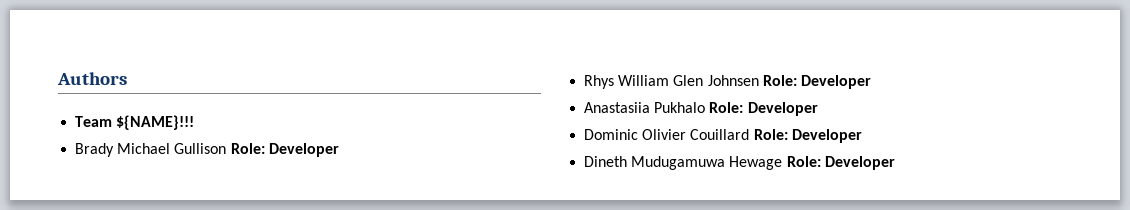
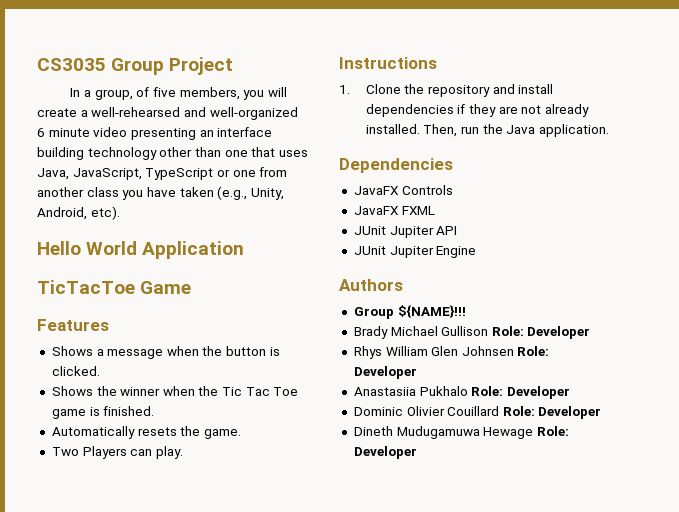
(57, 78) none -> [37,57,234,75] [70,87,287,100] [37,107,298,120] [37,127,273,140] [37,147,308,160] [37,167,288,180] [37,186,284,200] [37,206,120,220] [37,241,245,259] [37,280,192,294] [37,319,109,331] [51,346,280,359] [51,366,100,376] [51,386,299,396] [51,406,155,419] [51,426,241,439] [51,446,183,459] [339,57,437,69] [339,84,554,97] [365,104,589,117] [365,124,609,137] [339,158,453,173] [353,185,453,195] [353,206,435,215] [353,226,458,238] [353,246,477,258] CS3035 Group Project // In a group, of five members, you will create a well-rehearsed and well-organized 6 minute video presenting an interface building technology other than one that uses Java, JavaScript, TypeScript or one from another class you have taken (e.g., Unity, Android, etc). // Hello World Application // TicTacToe Game // Features // Shows a message when the button is clicked. // Shows the winner when the Tic Tac Toe game is finished. // Automatically resets the game. // Two Players can play. // Instructions // 1. Clone the repository and install dependencies if they are not already installed. Then, run the Java application. // Dependencies // JavaFX Controls // JavaFX FXML // JUnit Jupiter API // JUnit Jupiter Engine //
[75,116,113,127] Team -> [353,307,394,319] Group

